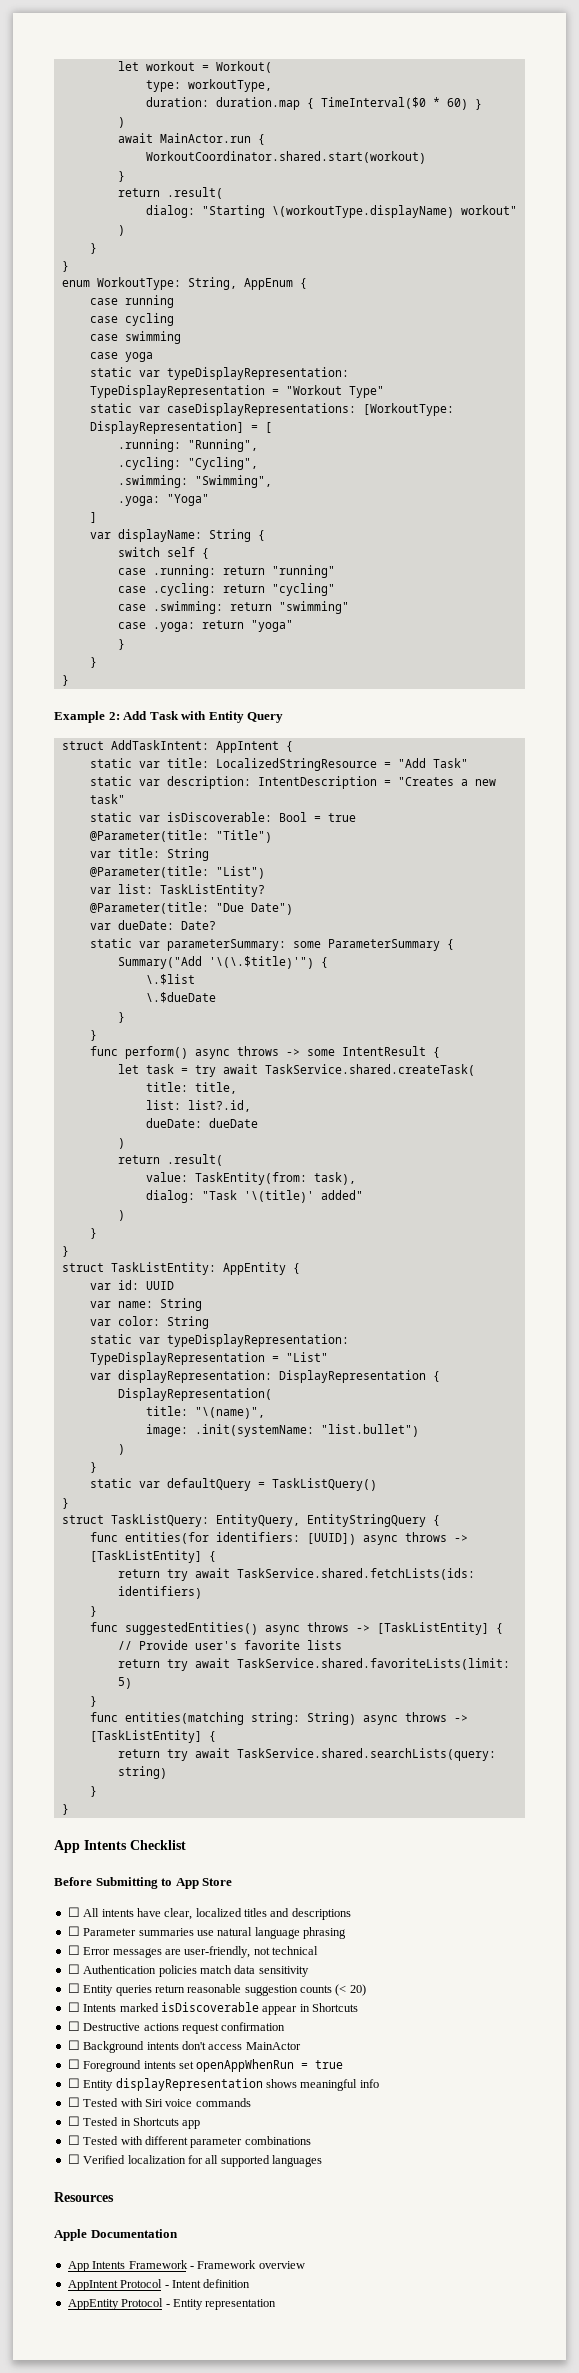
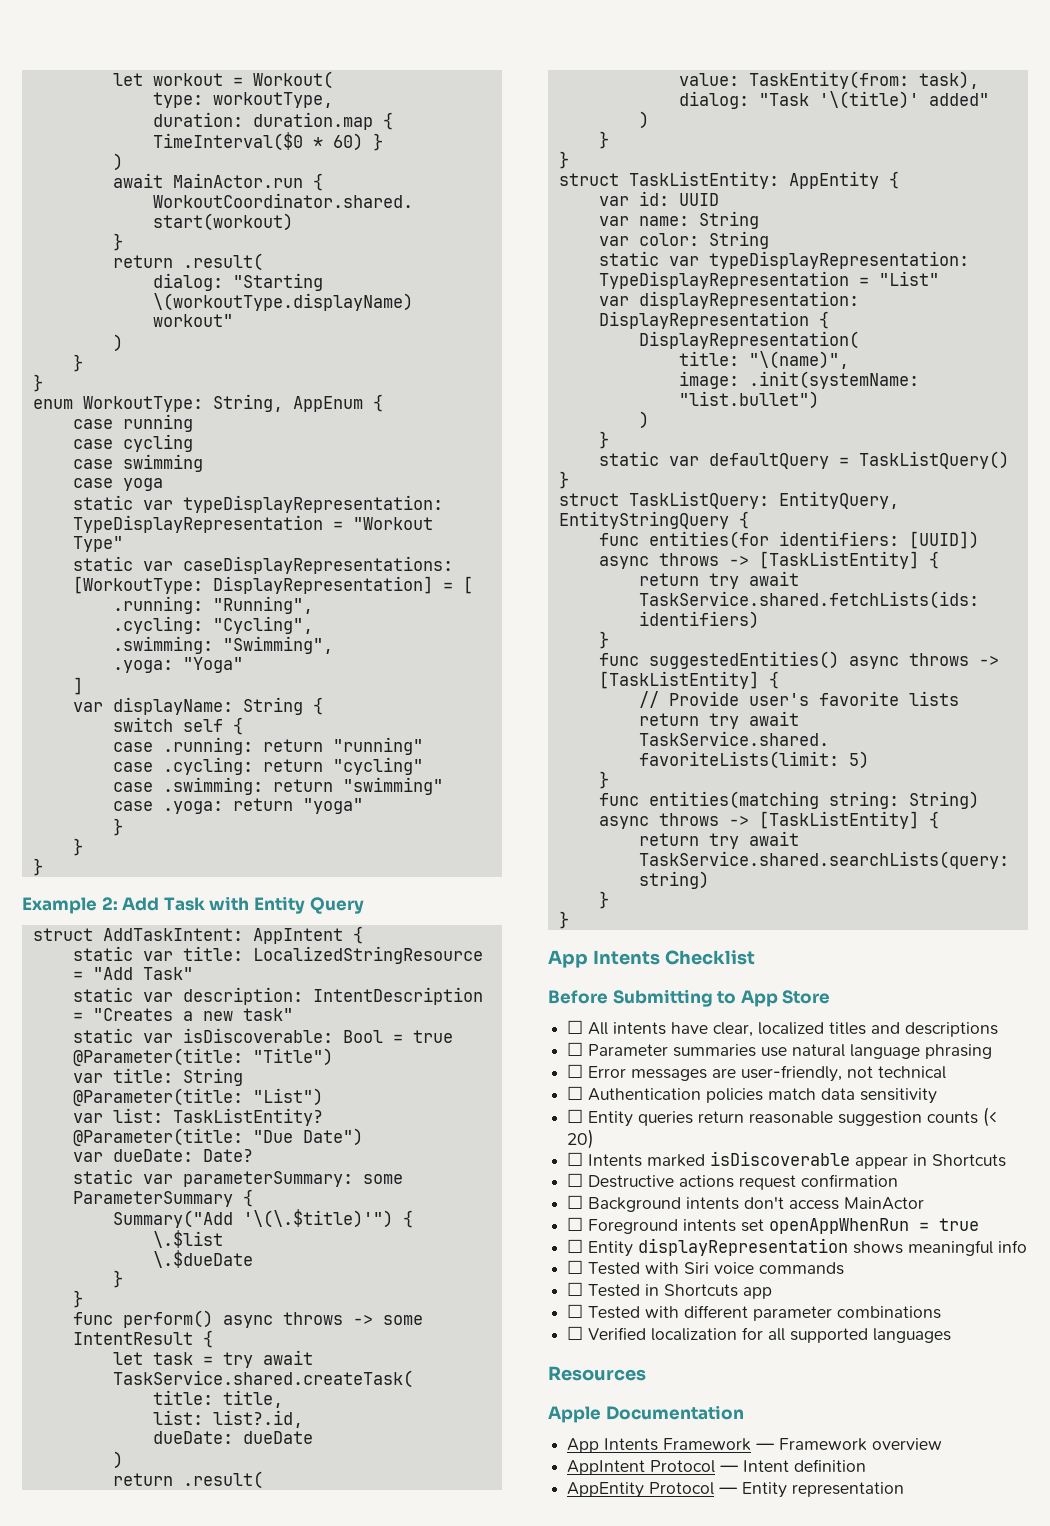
[189,2266,194,2269] - -> [756,1443,776,1450] —
[164,2285,169,2288] - -> [720,1465,740,1472] —
[165,2304,170,2307] - -> [719,1487,739,1494] —

